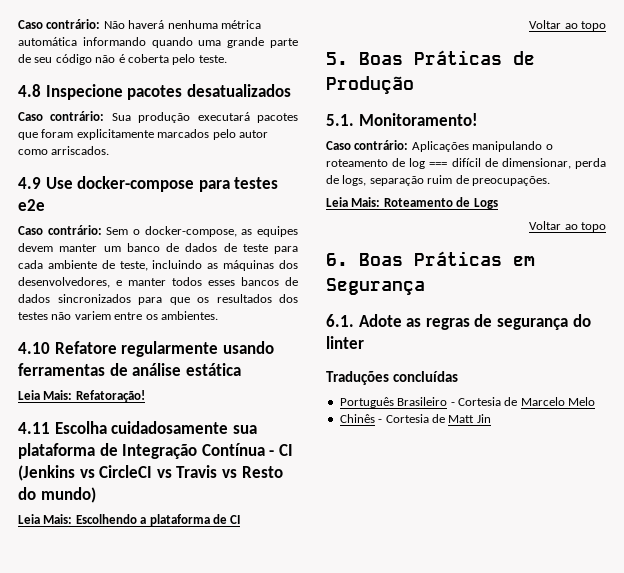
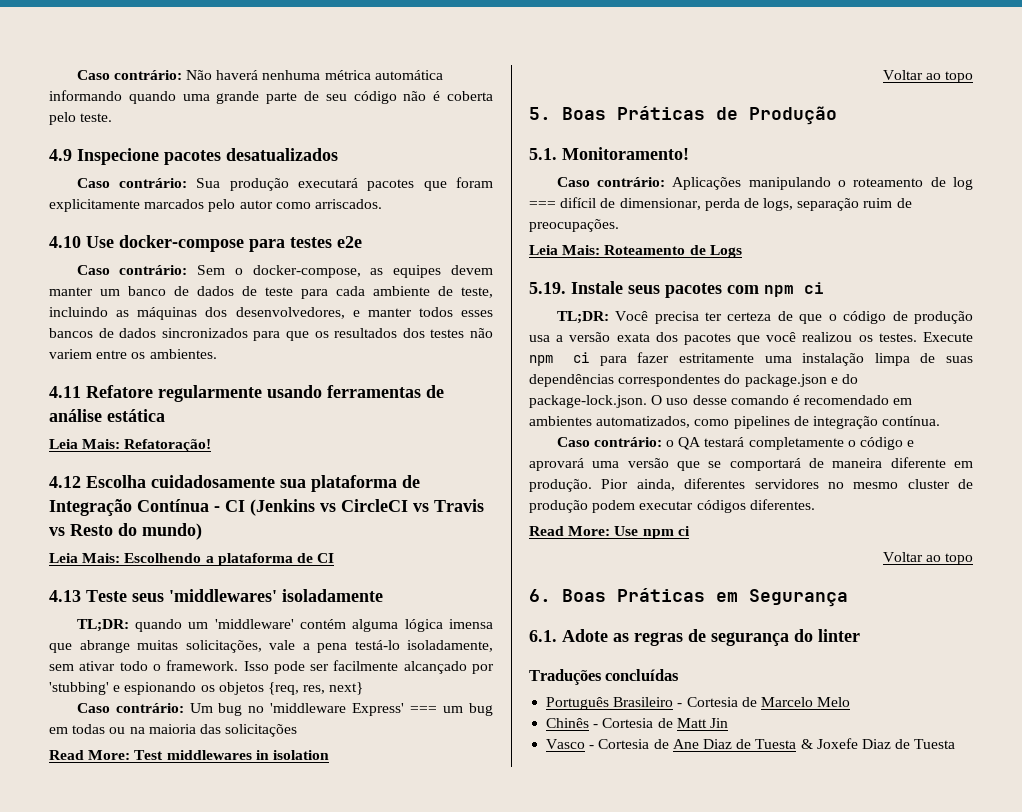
[18,84,41,97] 4.8 -> [49,149,72,161] 4.9
[18,177,41,189] 4.9 -> [49,236,81,248] 4.10
[18,342,50,354] 4.10 -> [49,386,81,398] 4.11
[18,422,50,434] 4.11 -> [49,476,81,488] 4.12
(241, 519) none -> [49,589,383,602] [76,619,493,632] [49,640,493,653] [49,660,495,674] [49,682,364,695] [76,703,493,716] [49,724,298,737] [49,750,329,760] // 4.13 Teste seus 'middlewares' isoladamente // TL;DR: quando um 'middleware' contém alguma lógica imensa que abrange muitas solicitações, vale a pena testá-lo isoladamente, sem ativar todo o framework. Isso pode ser facilmente alcançado por 'stubbing' e espionando os objetos {req, res, next} // Caso contrário: Um bug no 'middleware Express' === um bug em todas ou na maioria das solicitações // Read More: Test middlewares in isolation
(498, 203) none -> [529,281,824,298] [556,311,973,324] [529,332,973,345] [529,352,973,366] [529,374,858,387] [529,395,913,408] [529,416,941,429] [556,437,915,450] [529,457,973,471] [529,478,973,492] [529,499,815,513] [529,526,690,539] // 5.19. Instale seus pacotes com npm ci // TL;DR: Você precisa ter certeza de que o código de produção usa a versão exata dos pacotes que você realizou os testes. Execute npm ci para fazer estritamente uma instalação limpa de suas dependências correspondentes do package.json e do package-lock.json. O uso desse comando é recomendado em ambientes automatizados, como pipelines de integração contínua. // Caso contrário: o QA testará completamente o código e aprovará uma versão que se comportará de maneira diferente em produção. Pior ainda, diferentes servidores no mesmo cluster de produção podem executar códigos diferentes. // Read More: Use npm ci
(491, 418) none -> [546,738,956,749] // Vasco - Cortesia de Ane Diaz de Tuesta & Joxefe Diaz de Tuesta

